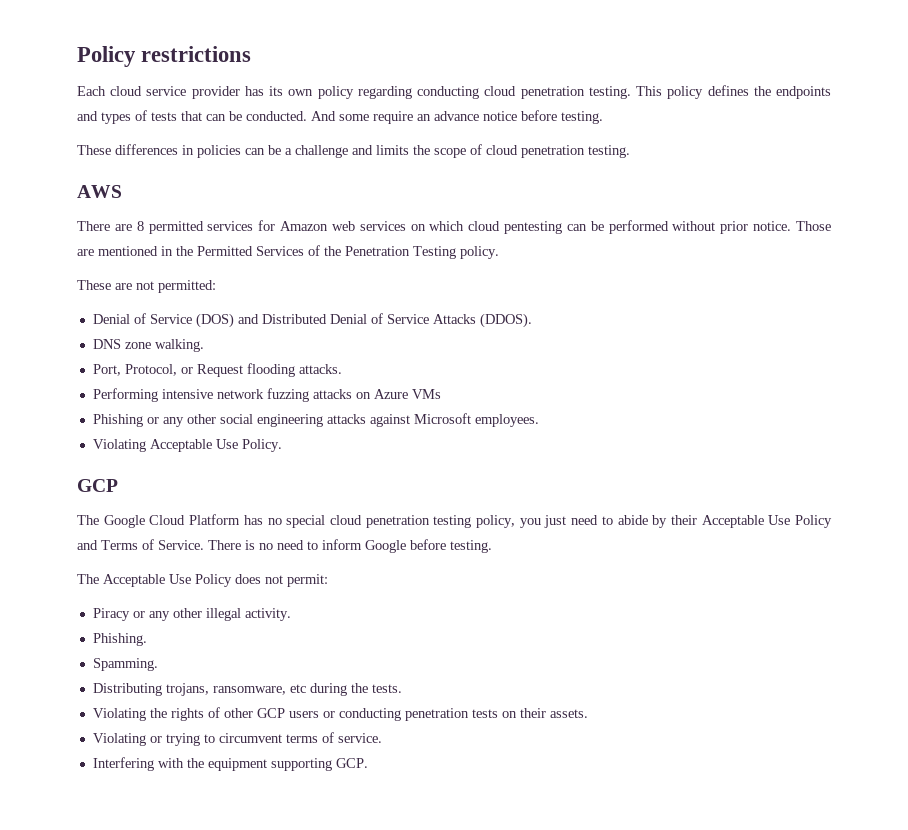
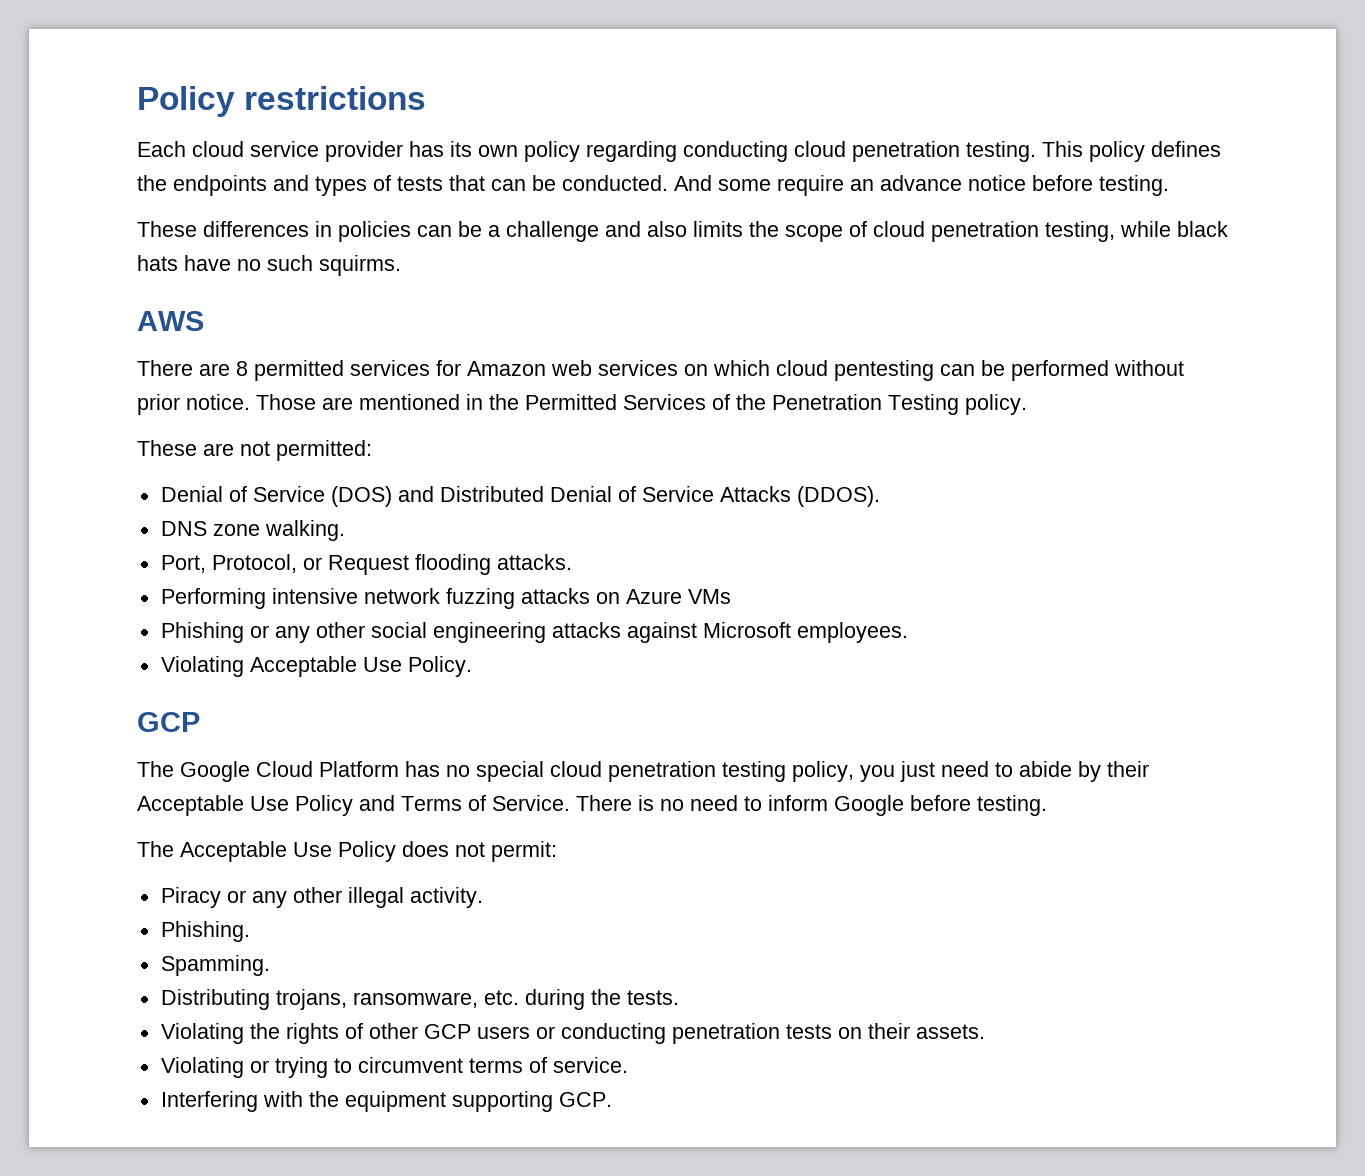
(373, 150) none -> [647,221,687,237] also
[588,145,630,158] testing. -> [1045,221,1228,242] [137,255,401,276] testing, while black hats have no such squirms.
[289,684,306,693] etc -> [483,990,519,1005] etc.

